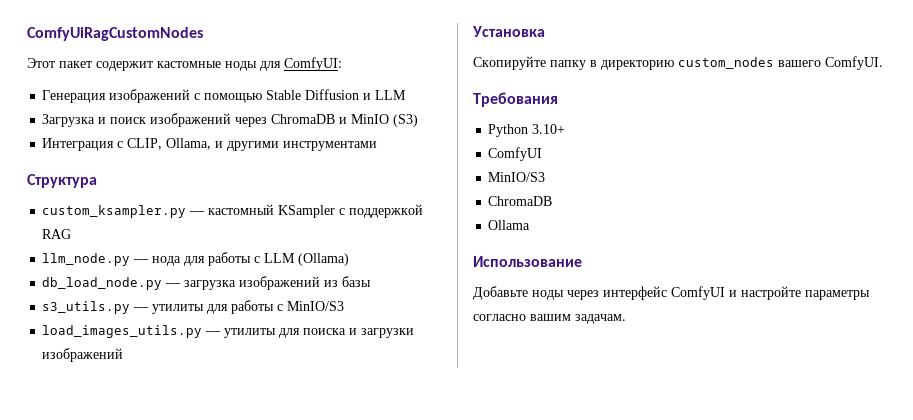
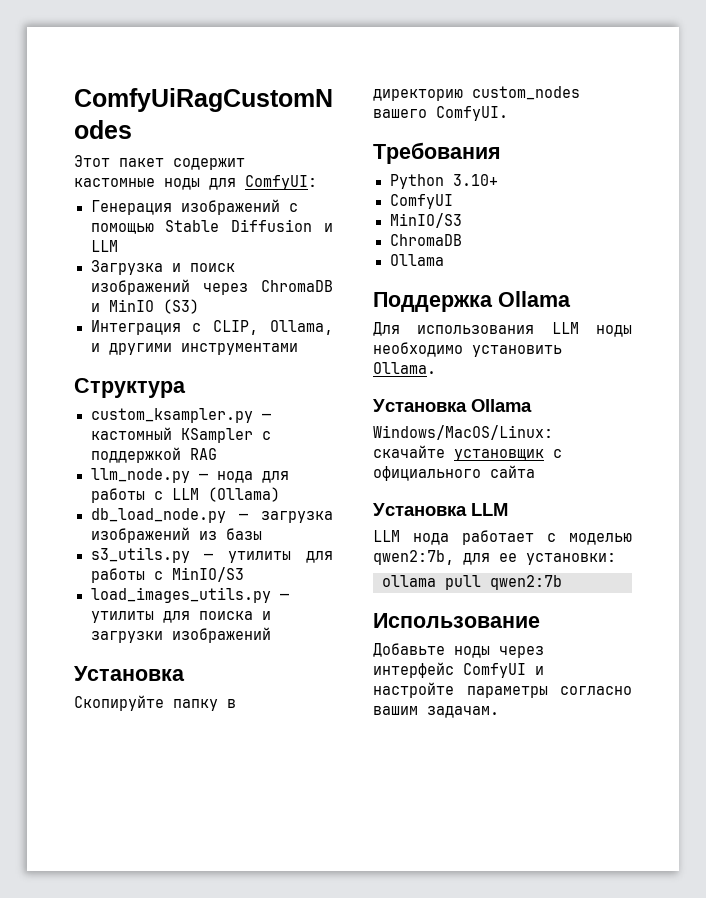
(531, 225) none -> [373,291,571,312] [373,322,632,337] [373,342,562,357] [373,362,436,374] [373,399,532,412] [373,425,553,440] [373,445,562,461] [373,465,535,481] [373,503,508,516] [373,530,632,545] [373,550,616,565] [382,575,562,590] // Поддержка Ollama // Для использования LLM ноды необходимо установить Ollama. // Установка Ollama // Windows/MacOS/Linux: скачайте установщик с официального сайта // Установка LLM // LLM нода работает с моделью qwen2:7b, для ее установки: // ollama pull qwen2:7b

